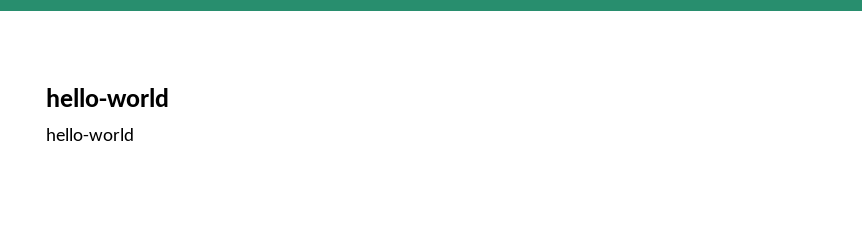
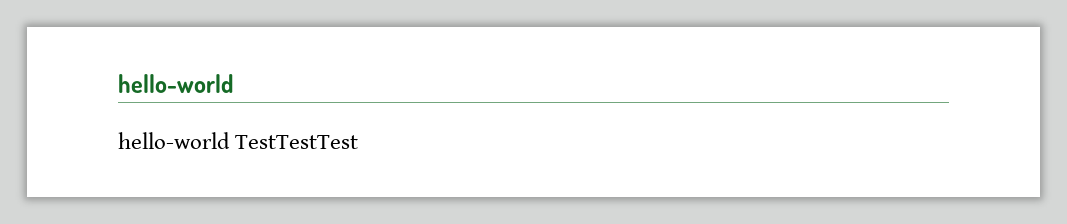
(134, 134) none -> [235,135,359,149] TestTestTest

